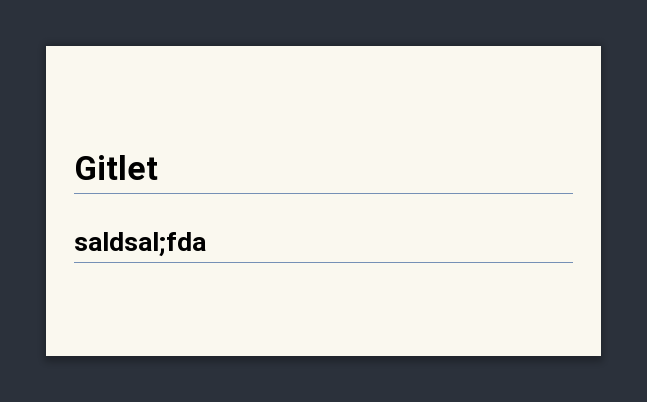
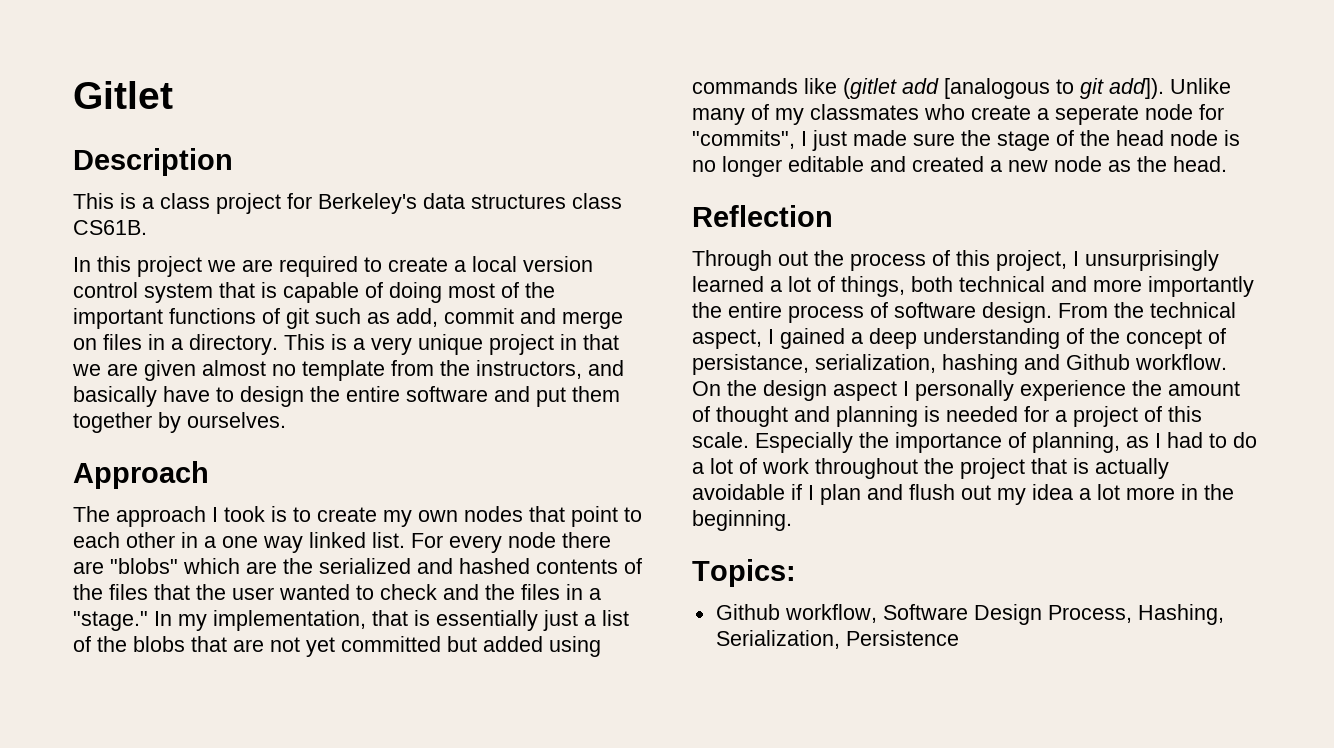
[74,232,206,257] saldsal;fda -> [73,148,233,176] [73,193,622,214] [73,220,147,235] [73,256,593,277] [73,282,555,303] [73,308,623,329] [73,334,619,355] [72,360,624,381] [73,386,620,407] [73,412,286,433] [73,461,209,489] [73,506,642,527] [73,532,611,553] [73,558,642,574] [73,584,601,600] [73,610,629,631] [73,636,601,657] [692,78,1231,99] [692,104,1224,125] [692,130,1240,151] [692,156,1227,177] [692,205,833,227] [692,250,1219,271] [692,276,1254,297] [692,302,1236,323] [692,328,1226,349] [692,354,1227,375] [692,380,1240,401] [692,406,1202,427] [692,432,1257,453] [692,458,1169,479] [692,484,1234,505] [692,510,792,531] [692,559,796,587] [715,604,1224,625] [715,630,959,649] Description // This is a class project for Berkeley's data structures class CS61B. // In this project we are required to create a local version control system that is capable of doing most of the important functions of git such as add, commit and merge on files in a directory. This is a very unique project in that we are given almost no template from the instructors, and basically have to design the entire software and put them together by ourselves. // Approach // The approach I took is to create my own nodes that point to each other in a one way linked list. For every node there are "blobs" which are the serialized and hashed contents of the files that the user wanted to check and the files in a "stage." In my implementation, that is essentially just a list of the blobs that are not yet committed but added using commands like (gitlet add [analogous to git add]). Unlike many of my classmates who create a seperate node for "commits", I just made sure the stage of the head node is no longer editable and created a new node as the head. // Reflection // Through out the process of this project, I unsurprisingly learned a lot of things, both technical and more importantly the entire process of software design. From the technical aspect, I gained a deep understanding of the concept of persistance, serialization, hashing and Github workflow. On the design aspect I personally experience the amount of thought and planning is needed for a project of this scale. Especially the importance of planning, as I had to do a lot of work throughout the project that is actually avoidable if I plan and flush out my idea a lot more in the beginning. // Topics: // Github workflow, Software Design Process, Hashing, Serialization, Persistence

